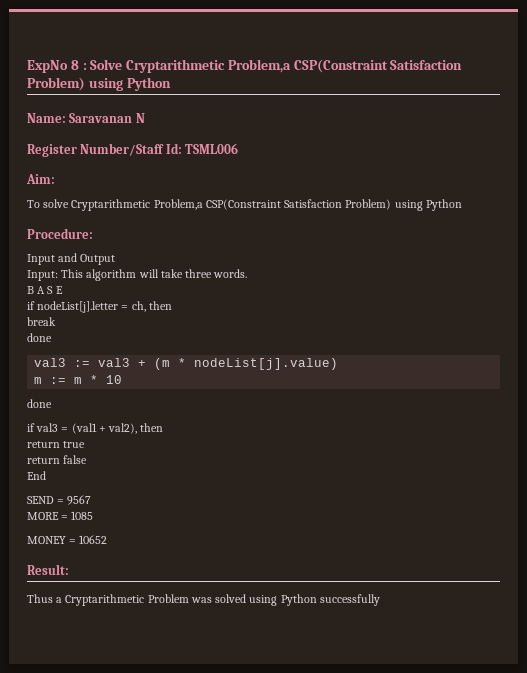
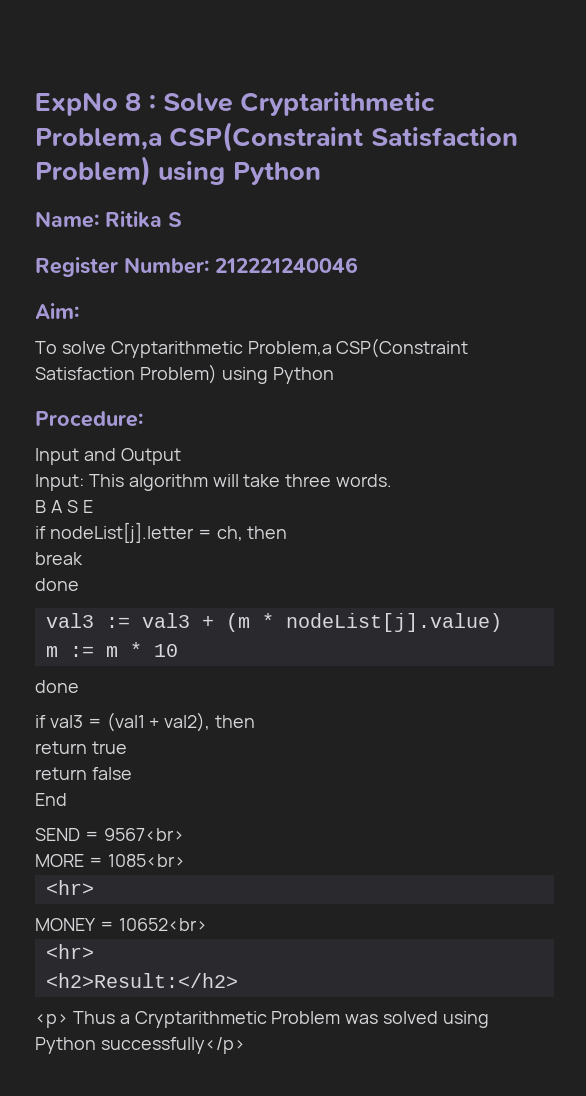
[69,113,145,123] Saravanan N -> [105,211,182,228] Ritika S
[80,143,239,156] Number/Staff Id: TSML006 -> [124,257,358,274] Number: 212221240046
[67,495,92,505] 9567 -> [103,828,184,841] 9567<br>
[71,511,94,520] 1085 -> [107,854,185,867] [45,880,94,895] 1085<br> // <hr>
[79,535,108,544] [27,564,69,575] 10652 // Result: // -> [118,918,207,931] [45,944,94,959] [45,973,238,988] [35,1014,68,1028] 10652<br> // <hr> // <h2>Result:</h2> // <p>
[319,594,380,606] successfully -> [100,1037,245,1054] successfully</p>

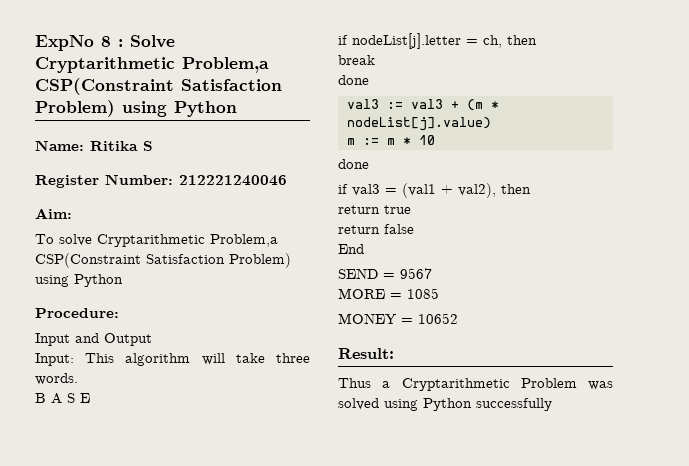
[103,828,184,841] 9567<br> -> [400,268,432,279] 9567
[107,854,185,867] [45,880,94,895] 1085<br> // <hr> -> [407,288,439,299] 1085
[118,918,207,931] [45,944,94,959] [45,973,238,988] [35,1014,68,1028] 10652<br> // <hr> // <h2>Result:</h2> // <p> -> [418,313,458,324] [338,348,394,359] 10652 // Result: //
[100,1037,245,1054] successfully</p> -> [476,398,552,411] successfully

